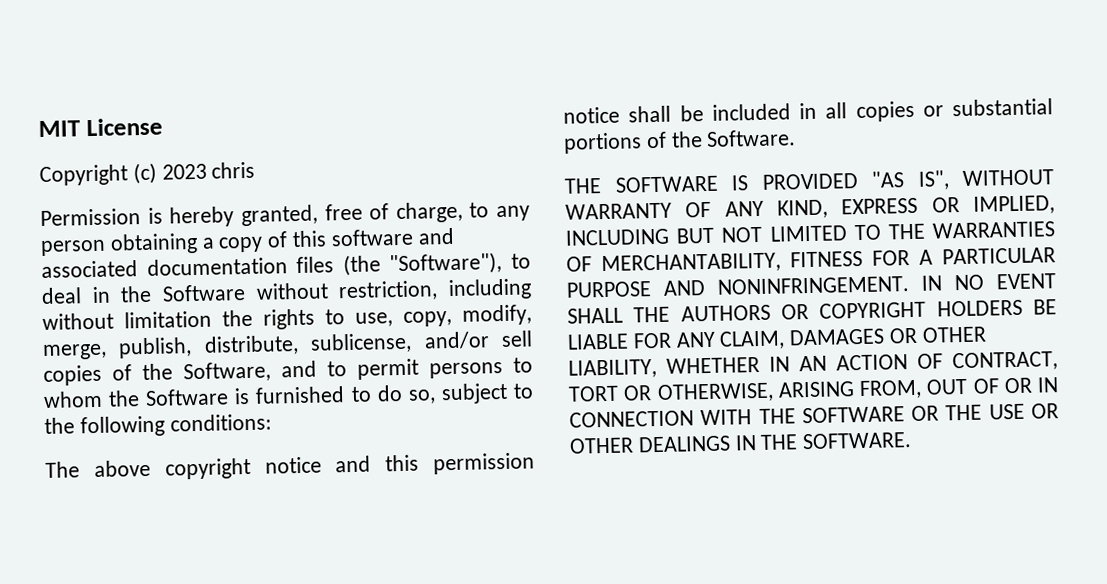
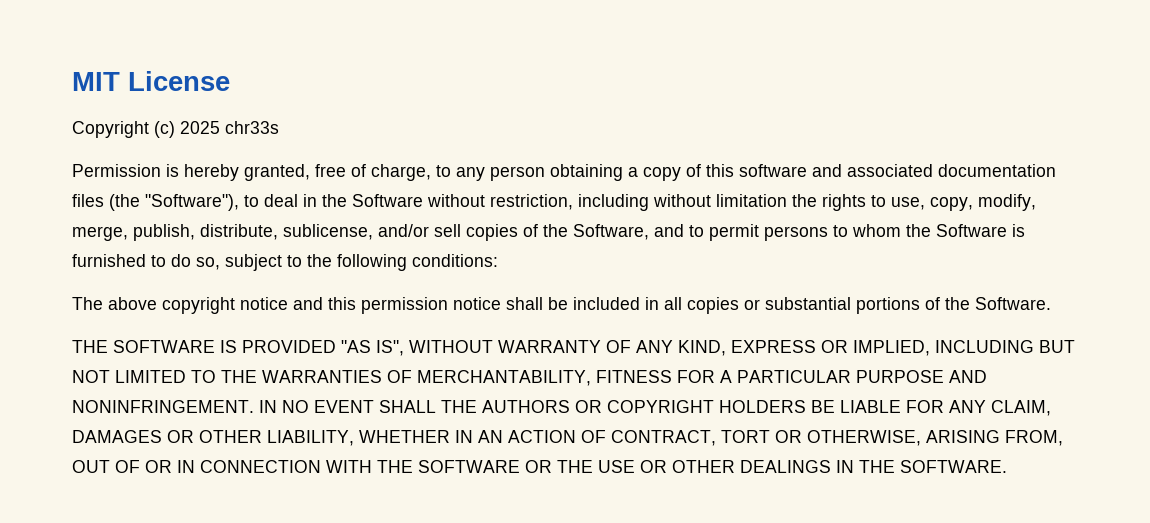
[161,161,256,180] 2023 chris -> [180,121,279,134] 2025 chr33s

